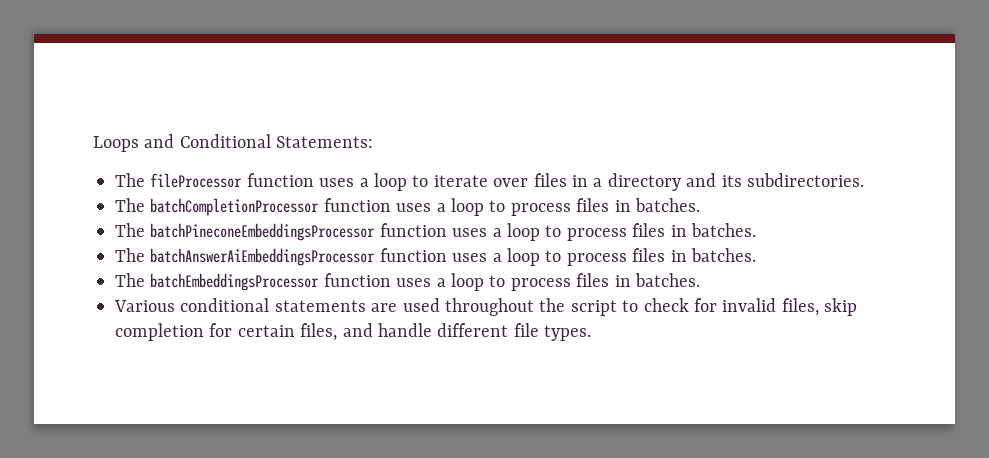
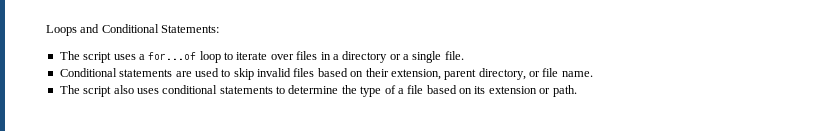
[150,173,369,188] fileProcessor function uses a -> [83,52,197,63] script uses a for...of
[686,173,864,187] [115,198,700,216] [115,223,756,241] [115,248,756,266] [115,273,700,291] [114,298,858,316] [115,323,592,341] and its subdirectories. // The batchCompletionProcessor function uses a loop to process files in batches. // The batchPineconeEmbeddingsProcessor function uses a loop to process files in batches. // The batchAnswerAiEmbeddingsProcessor function uses a loop to process files in batches. // The batchEmbeddingsProcessor function uses a loop to process files in batches. // Various conditional statements are used throughout the script to check for invalid files, skip completion for certain files, and handle different file types. -> [389,51,464,63] [59,68,593,80] [59,85,577,97] or a single file. // Conditional statements are used to skip invalid files based on their extension, parent directory, or file name. // The script also uses conditional statements to determine the type of a file based on its extension or path.

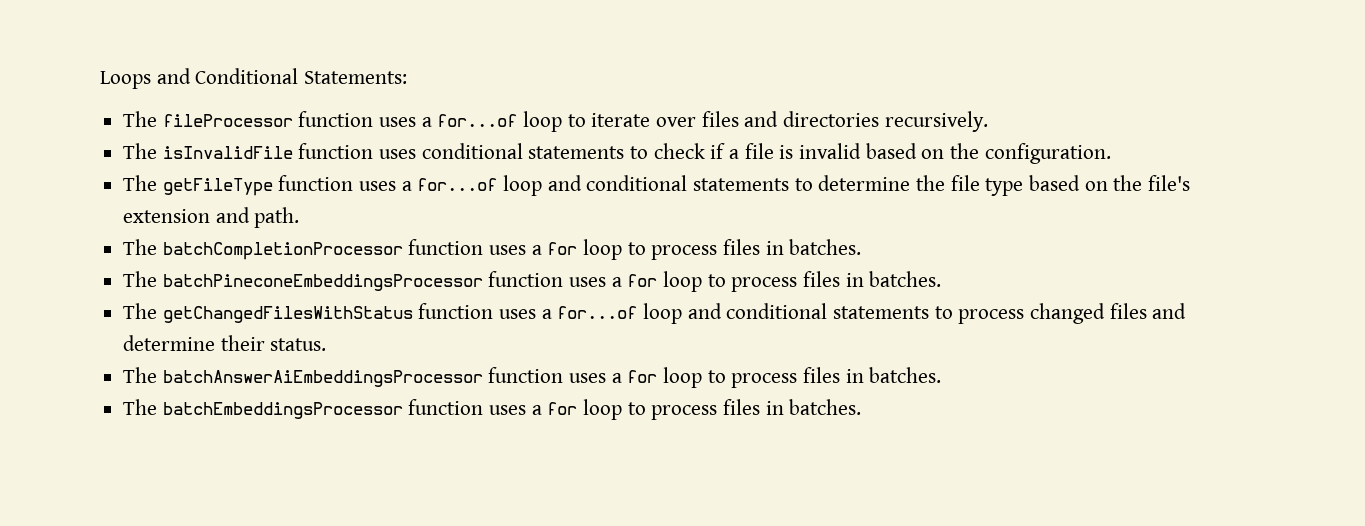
[83,52,112,63] script -> [162,111,374,127] fileProcessor function
[320,51,464,63] [59,68,593,80] [59,85,159,97] in a directory or a single file. // Conditional statements are used to skip invalid files based on their extension, parent directory, or file name. // The script also uses -> [744,111,988,132] [123,143,1111,164] [123,175,582,196] and directories recursively. // The isInvalidFile function uses conditional statements to check if a file is invalid based on the configuration. // The getFileType function uses a for...of loop and
[360,85,577,97] type of a file based on its extension or path. -> [950,175,1191,196] [123,207,300,228] [123,239,862,260] [123,271,942,292] [123,303,1187,324] [123,335,327,351] [123,367,942,388] [123,399,862,420] file type based on the file's extension and path. // The batchCompletionProcessor function uses a for loop to process files in batches. // The batchPineconeEmbeddingsProcessor function uses a for loop to process files in batches. // The getChangedFilesWithStatus function uses a for...of loop and conditional statements to process changed files and determine their status. // The batchAnswerAiEmbeddingsProcessor function uses a for loop to process files in batches. // The batchEmbeddingsProcessor function uses a for loop to process files in batches.

